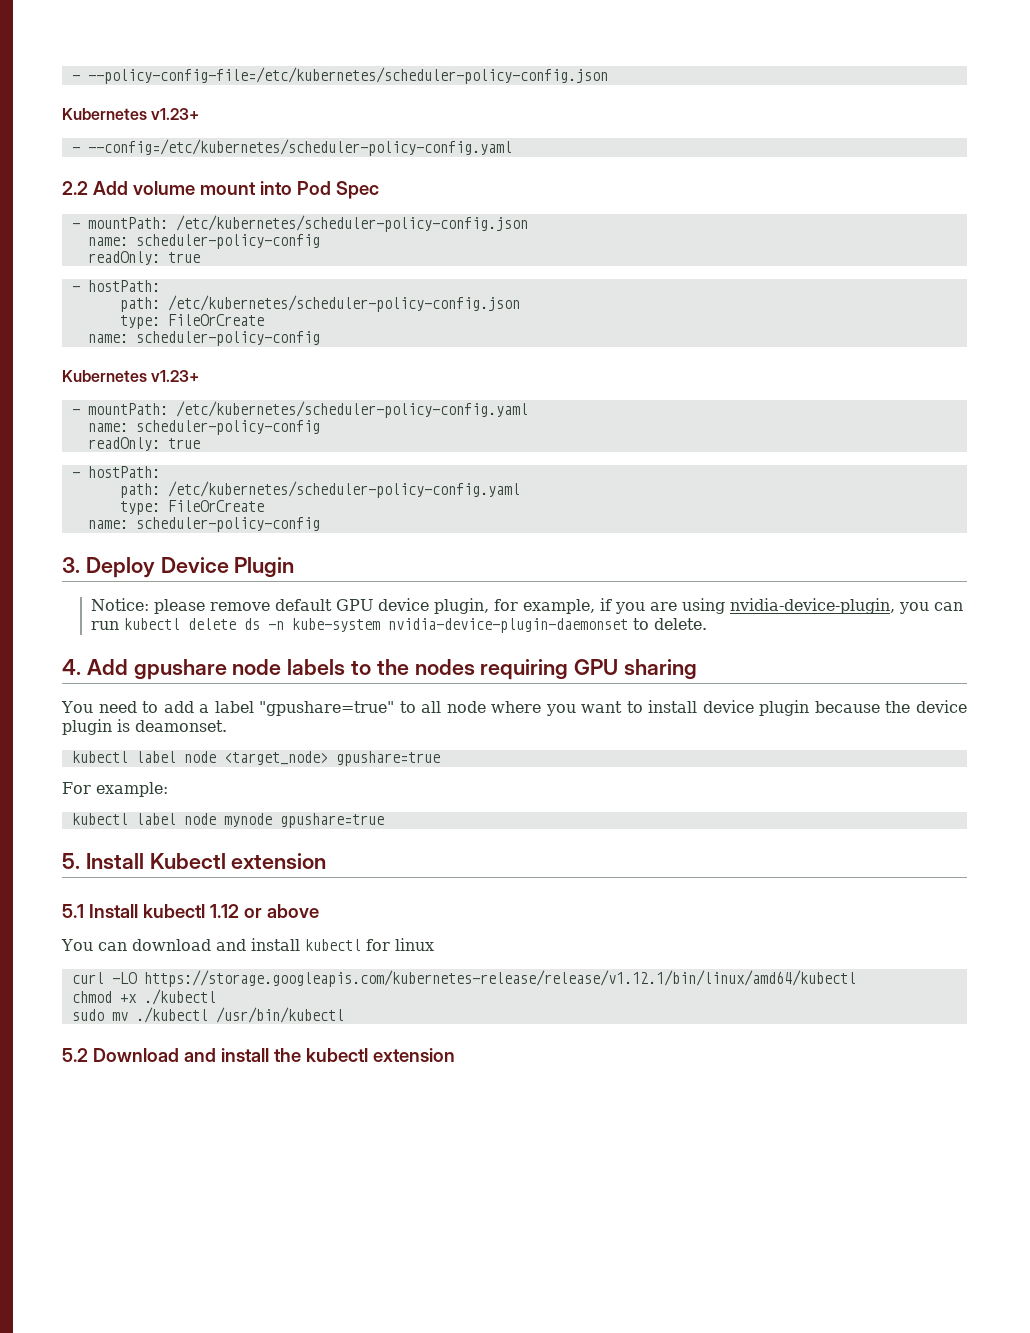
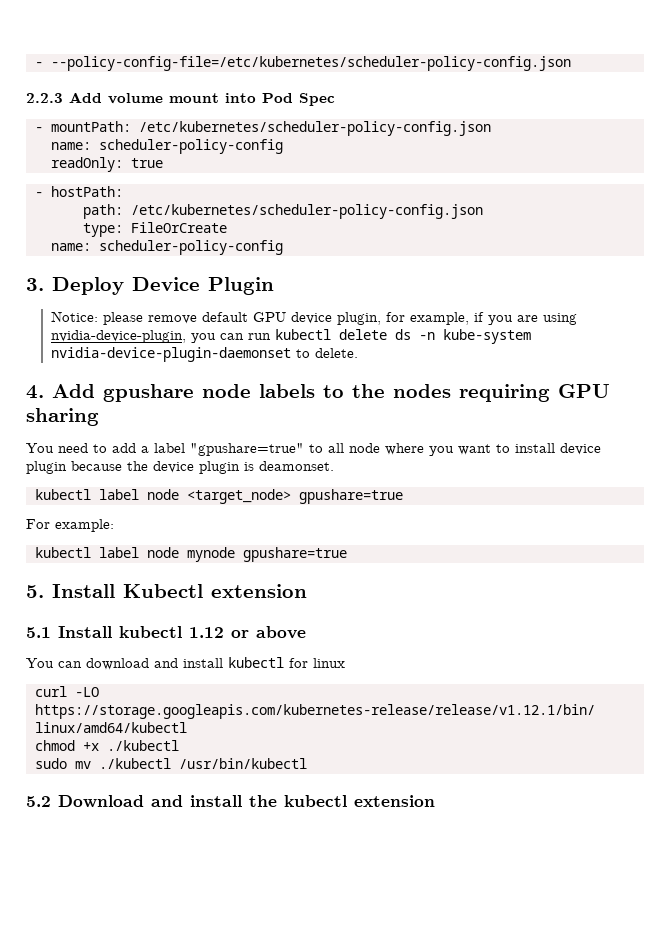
[62,108,200,120] [71,139,512,156] [62,181,88,195] Kubernetes v1.23+ // - --config=/etc/kubernetes/scheduler-policy-config.yaml // 2.2 -> [26,93,63,103] 2.2.3
[62,370,200,382] [71,401,528,418] [87,420,320,435] [87,437,200,451] [71,466,160,478] [119,481,520,498] [119,500,264,515] [87,517,320,532] // Kubernetes v1.23+ // - mountPath: /etc/kubernetes/scheduler-policy-config.yaml // name: scheduler-policy-config // readOnly: true // - hostPath: // path: /etc/kubernetes/scheduler-policy-config.yaml // type: FileOrCreate // name: scheduler-policy-config -> (283, 247) none

